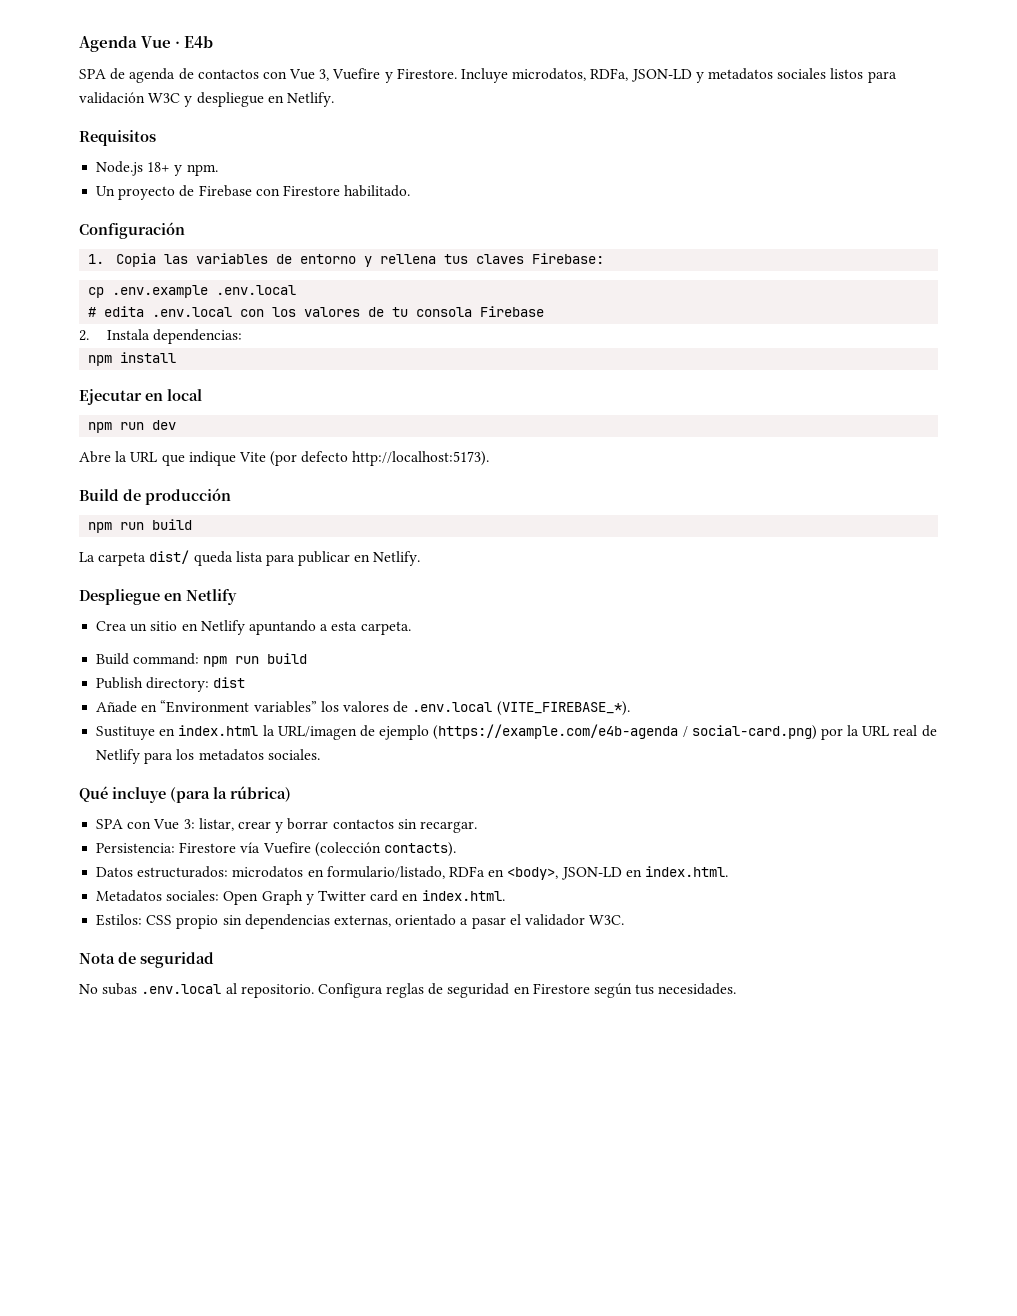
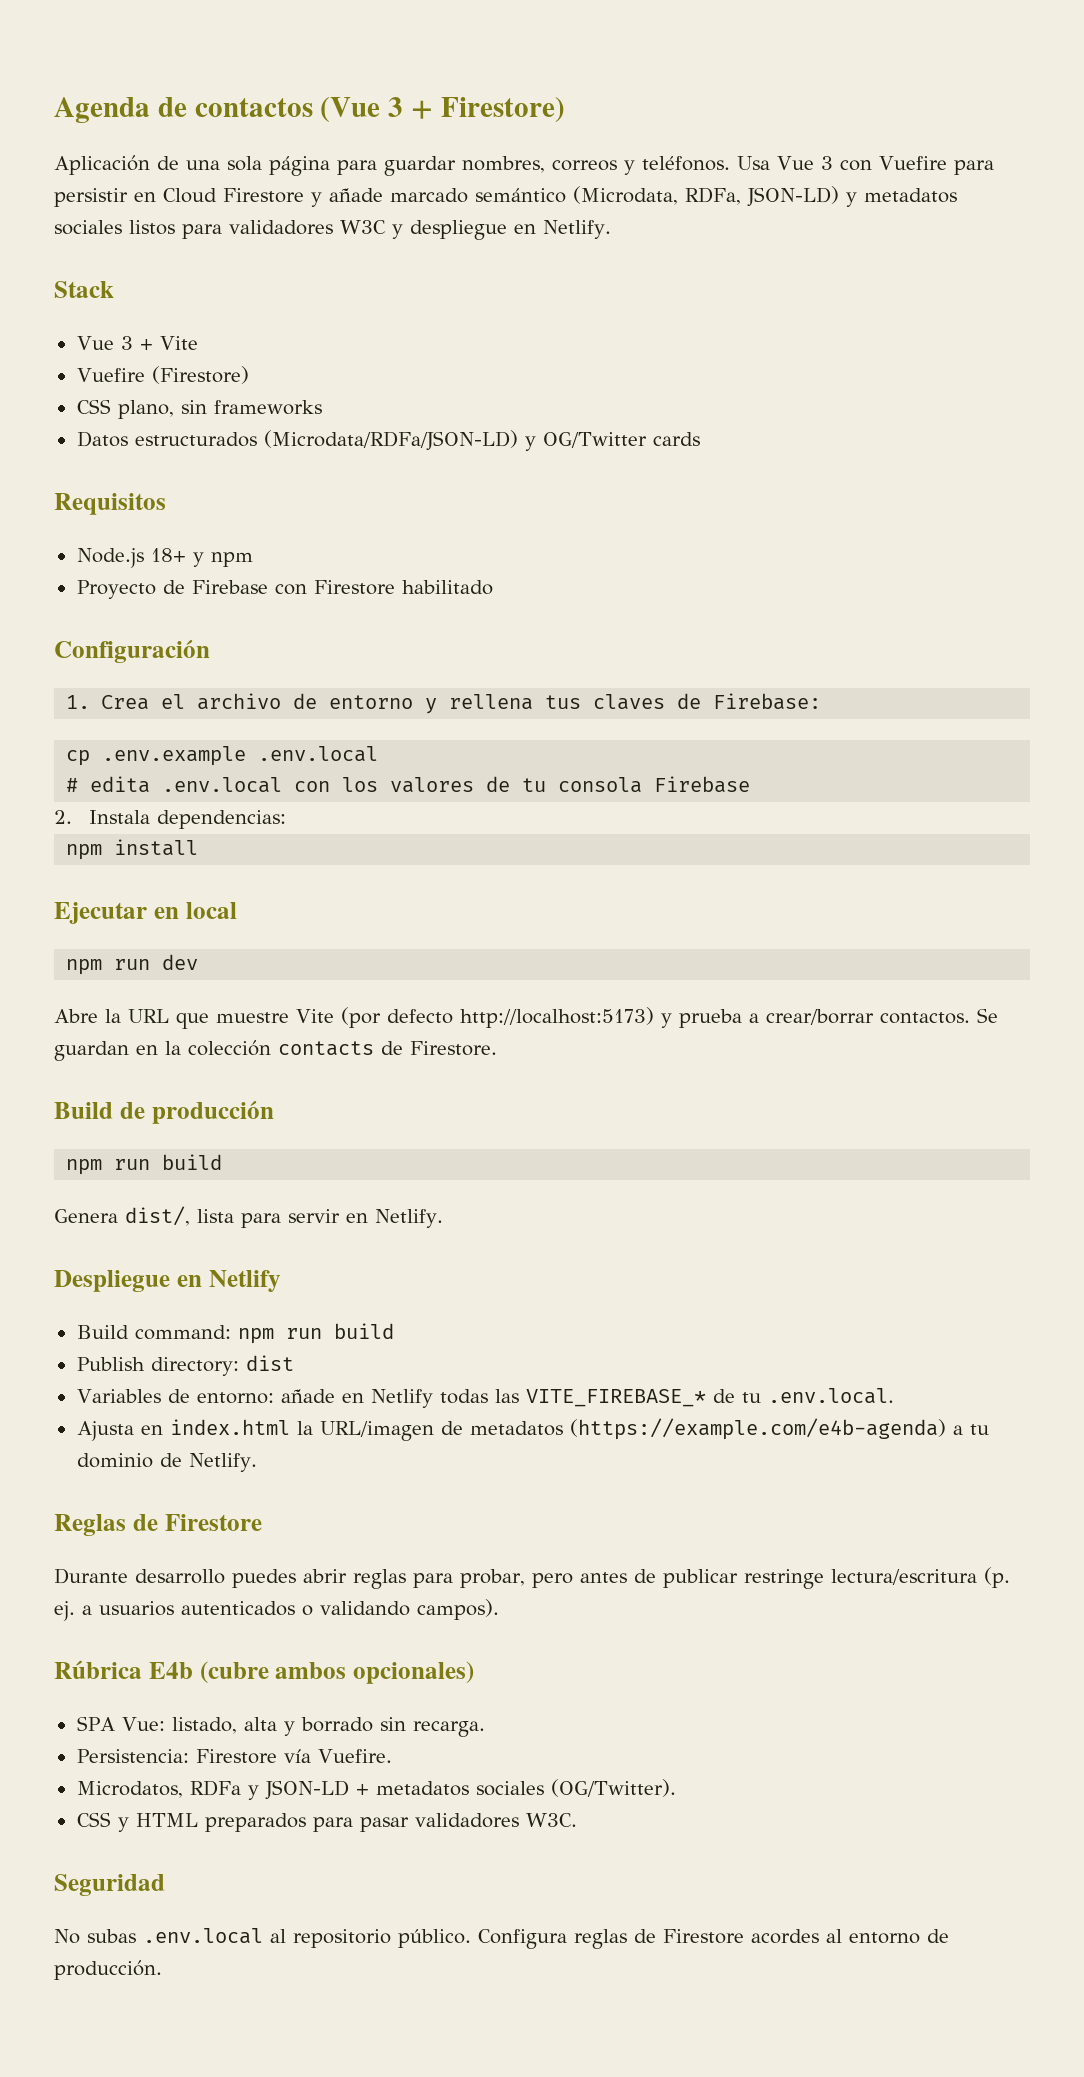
[141,36,214,48] [79,68,692,83] Vue · E4b // SPA de agenda de contactos con Vue 3, Vuefire y Firestore. Incluye microdatos, RDFa, JSON-LD -> [157,97,565,123] [54,155,994,176] [54,186,839,207] de contactos (Vue 3 + Firestore) // Aplicación de una sola página para guardar nombres, correos y teléfonos. Usa Vue 3 con Vuefire para persistir en Cloud Firestore y añade marcado semántico (Microdata, RDFa, JSON-LD)
[79,92,145,104] validación -> [229,220,333,235] validadores
(334, 99) none -> [54,281,114,298] [76,336,198,350] [76,366,249,384] [76,399,322,419] [76,430,700,451] // Stack // Vue 3 + Vite // Vuefire (Firestore) // CSS plano, sin frameworks // Datos estructurados (Microdata/RDFa/JSON-LD) y OG/Twitter cards
[186,164,218,176] [96,186,176,200] npm. // Un proyecto -> [210,552,253,567] [76,580,156,599] npm // Proyecto
[344,185,411,197] habilitado. -> [401,580,493,595] habilitado
[115,253,268,267] Copia las variables -> [101,693,282,710] Crea el archivo
(524, 259) none -> [677,693,702,709] de
[188,451,236,466] indique -> [216,1012,289,1023] muestre
[352,451,490,466] http://localhost:5173). -> [459,1007,998,1028] [54,1040,497,1061] http://localhost:5173) y prueba a crear/borrar contactos. Se guardan en la colección contacts de Firestore.
[79,550,233,566] La carpeta dist/ queda -> [54,1206,190,1226] Genera dist/,
[298,551,351,566] publicar -> [288,1209,340,1223] servir
[96,620,411,635] // Crea un sitio en Netlify apuntando a esta carpeta. -> (281, 1281) none
[96,700,630,716] [96,726,156,740] Añade en “Environment variables” los valores de .env.local (VITE_FIREBASE_*). // Sustituye -> [76,1388,894,1408] [76,1421,134,1441] Variables de entorno: añade en Netlify todas las VITE_FIREBASE_* de tu .env.local. // Ajusta
[379,724,937,740] [96,749,320,764] [79,786,291,803] [96,818,477,833] [96,842,456,857] [96,866,728,880] [96,890,505,905] [96,914,625,929] [79,952,214,968] ejemplo (https://example.com/e4b-agenda / social-card.png) por la URL real de Netlify para los metadatos sociales. // Qué incluye (para la rúbrica) // SPA con Vue 3: listar, crear y borrar contactos sin recargar. // Persistencia: Firestore vía Vuefire (colección contacts). // Datos estructurados: microdatos en formulario/listado, RDFa en <body>, JSON-LD en index.html. // Metadatos sociales: Open Graph y Twitter card en index.html. // Estilos: CSS propio sin dependencias externas, orientado a pasar el validador W3C. // Nota de seguridad -> [469,1418,989,1440] [76,1453,257,1472] [54,1514,262,1536] [54,1567,1010,1589] [54,1599,499,1621] [54,1660,474,1684] [76,1716,485,1737] [76,1749,392,1764] [76,1779,676,1800] [76,1812,577,1832] [54,1874,165,1896] metadatos (https://example.com/e4b-agenda) a tu dominio de Netlify. // Reglas de Firestore // Durante desarrollo puedes abrir reglas para probar, pero antes de publicar restringe lectura/escritura (p. ej. a usuarios autenticados o validando campos). // Rúbrica E4b (cubre ambos opcionales) // SPA Vue: listado, alta y borrado sin recarga. // Persistencia: Firestore vía Vuefire. // Microdatos, RDFa y JSON-LD + metadatos sociales (OG/Twitter). // CSS y HTML preparados para pasar validadores W3C. // Seguridad
[240,984,314,998] repositorio. -> [293,1929,471,1948] repositorio público.
[447,983,737,998] seguridad en Firestore según tus necesidades. -> [663,1929,949,1944] [54,1960,162,1980] Firestore acordes al entorno de producción.

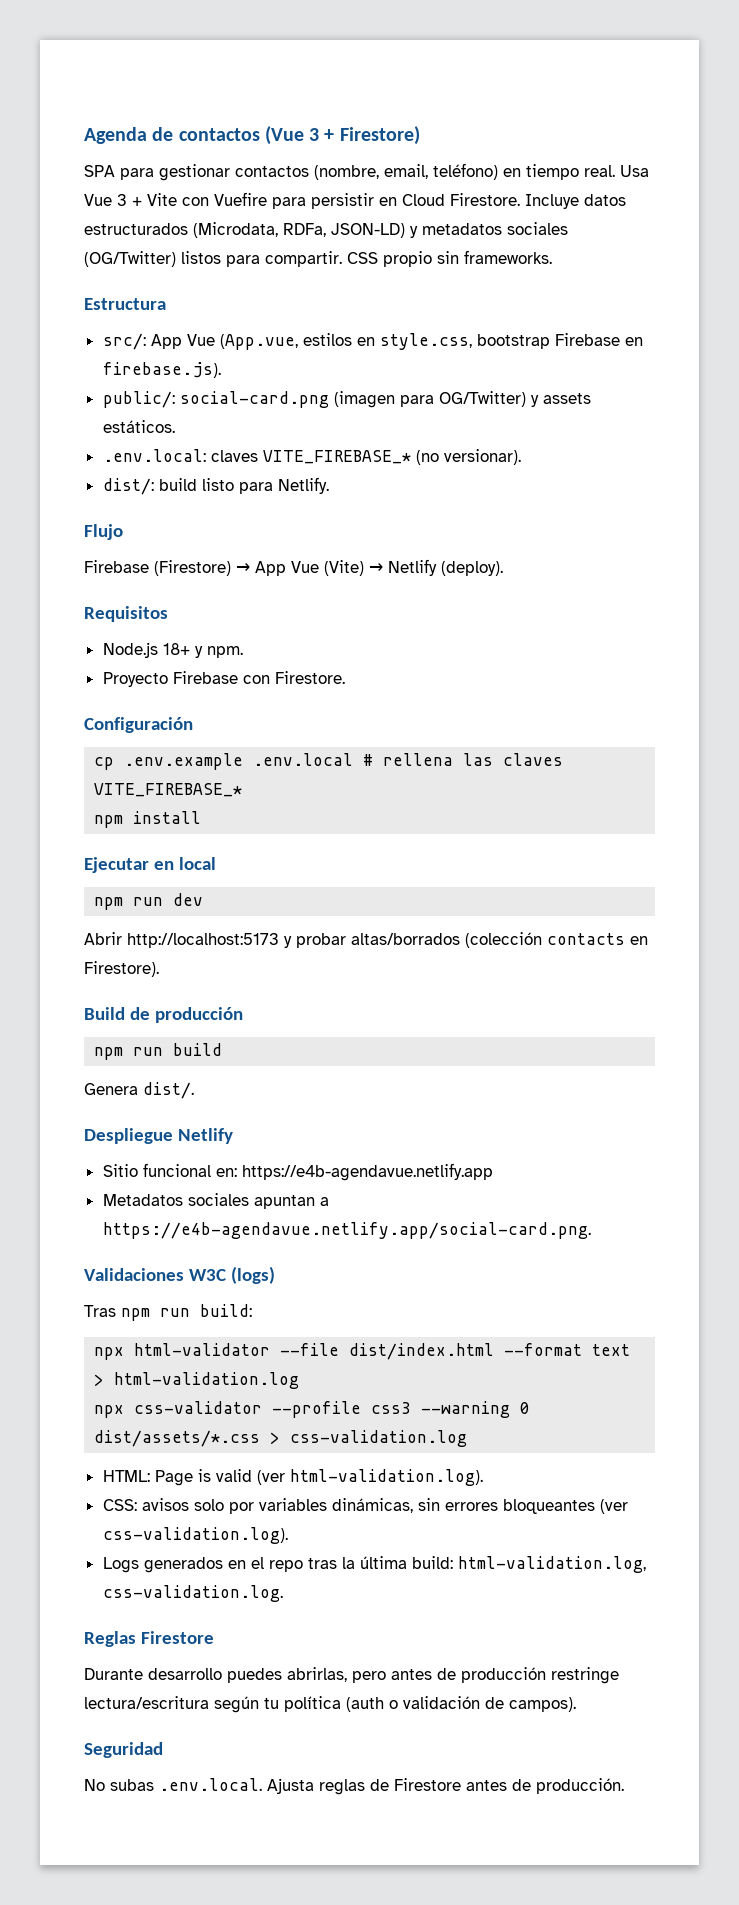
[54,155,730,176] Aplicación de una sola página para guardar nombres, correos y teléfonos. -> [84,163,615,181] SPA para gestionar contactos (nombre, email, teléfono) en tiempo real.
(833, 163) none -> [132,193,177,206] + Vite
[223,188,566,207] Firestore y añade marcado semántico -> [450,193,626,209] [84,223,188,235] Firestore. Incluye datos estructurados
(122, 227) none -> [84,251,176,267] (OG/Twitter)
[229,220,611,240] [54,281,114,298] [76,336,198,350] [76,366,249,384] [76,399,322,419] [76,430,700,451] validadores W3C y despliegue en Netlify. // Stack // Vue 3 + Vite // Vuefire (Firestore) // CSS plano, sin frameworks // Datos estructurados (Microdata/RDFa/JSON-LD) y OG/Twitter cards -> [265,250,552,267] [84,298,166,310] [102,333,643,350] [102,362,221,378] [102,391,591,408] [102,420,175,433] [102,449,521,465] [102,477,329,495] [84,524,123,540] [84,559,503,576] compartir. CSS propio sin frameworks. // Estructura // src/: App Vue (App.vue, estilos en style.css, bootstrap Firebase en firebase.js). // public/: social-card.png (imagen para OG/Twitter) y assets estáticos. // .env.local: claves VITE_FIREBASE_* (no versionar). // dist/: build listo para Netlify. // Flujo // Firebase (Firestore) → App Vue (Vite) → Netlify (deploy).
[210,552,253,567] npm -> [206,646,243,658] npm.
[162,580,185,594] de -> (168, 679) none
[313,580,493,595] Firestore habilitado -> [274,671,345,684] Firestore.
[66,693,822,714] [66,746,379,766] [66,776,751,793] [54,810,286,829] 1. Crea el archivo de entorno y rellena tus claves de Firebase: // cp .env.example .env.local // # edita .env.local con los valores de tu consola Firebase // 2. Instala dependencias: -> [94,753,564,770] [94,783,243,797] cp .env.example .env.local # rellena las claves VITE_FIREBASE_*
[54,1007,998,1029] [54,1040,497,1061] Abre la URL que muestre Vite (por defecto http://localhost:5173) y prueba a crear/borrar contactos. Se guardan en la colección contacts de Firestore. -> [84,932,648,948] [84,961,159,977] Abrir http://localhost:5173 y probar altas/borrados (colección contacts en Firestore).
[125,1206,443,1228] dist/, lista para servir en Netlify. -> [143,1082,194,1099] dist/.
[176,1275,202,1287] en -> (173, 1136) none
[76,1323,394,1344] [76,1355,294,1376] [76,1388,894,1408] [76,1418,989,1441] [76,1453,257,1472] Build command: npm run build // Publish directory: dist // Variables de entorno: añade en Netlify todas las VITE_FIREBASE_* de tu .env.local. // Ajusta en index.html la URL/imagen de metadatos (https://example.com/e4b-agenda) a tu dominio de Netlify. -> [102,1163,493,1181] [102,1193,329,1209] [102,1222,591,1239] [84,1266,275,1284] [84,1304,252,1321] [94,1343,631,1360] [94,1372,300,1389] [94,1401,531,1418] [94,1430,468,1447] [102,1469,483,1486] [102,1498,628,1514] [102,1527,288,1544] [102,1556,646,1573] [102,1585,283,1602] Sitio funcional en: https://e4b-agendavue.netlify.app // Metadatos sociales apuntan a https://e4b-agendavue.netlify.app/social-card.png. // Validaciones W3C (logs) // Tras npm run build: // npx html-validator --file dist/index.html --format text > html-validation.log // npx css-validator --profile css3 --warning 0 dist/assets/*.css > css-validation.log // HTML: Page is valid (ver html-validation.log). // CSS: avisos solo por variables dinámicas, sin errores bloqueantes (ver css-validation.log). // Logs generados en el repo tras la última build: html-validation.log, css-validation.log.
[132,1514,158,1531] de -> (136, 1639) none
[303,1569,525,1589] abrir reglas para probar, -> [287,1667,347,1682] abrirlas,
[662,1569,738,1588] publicar -> [461,1667,546,1683] producción
[983,1567,1010,1588] [54,1599,499,1621] [54,1660,474,1684] [76,1716,485,1737] [76,1749,392,1764] [76,1779,676,1800] [76,1812,577,1832] [54,1874,165,1896] [54,1928,920,1949] (p. ej. a usuarios autenticados o validando campos). // Rúbrica E4b (cubre ambos opcionales) // SPA Vue: listado, alta y borrado sin recarga. // Persistencia: Firestore vía Vuefire. // Microdatos, RDFa y JSON-LD + metadatos sociales (OG/Twitter). // CSS y HTML preparados para pasar validadores W3C. // Seguridad // No subas .env.local al repositorio público. Configura reglas de Firestore acordes al entorno -> [214,1696,576,1713] [84,1742,163,1758] [84,1778,507,1795] según tu política (auth o validación de campos). // Seguridad // No subas .env.local. Ajusta reglas de Firestore antes

